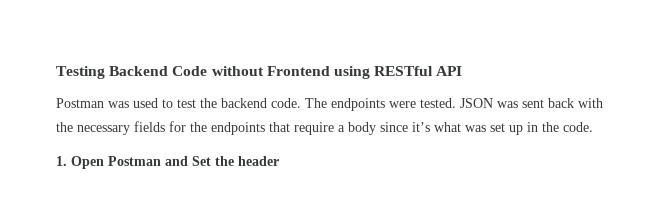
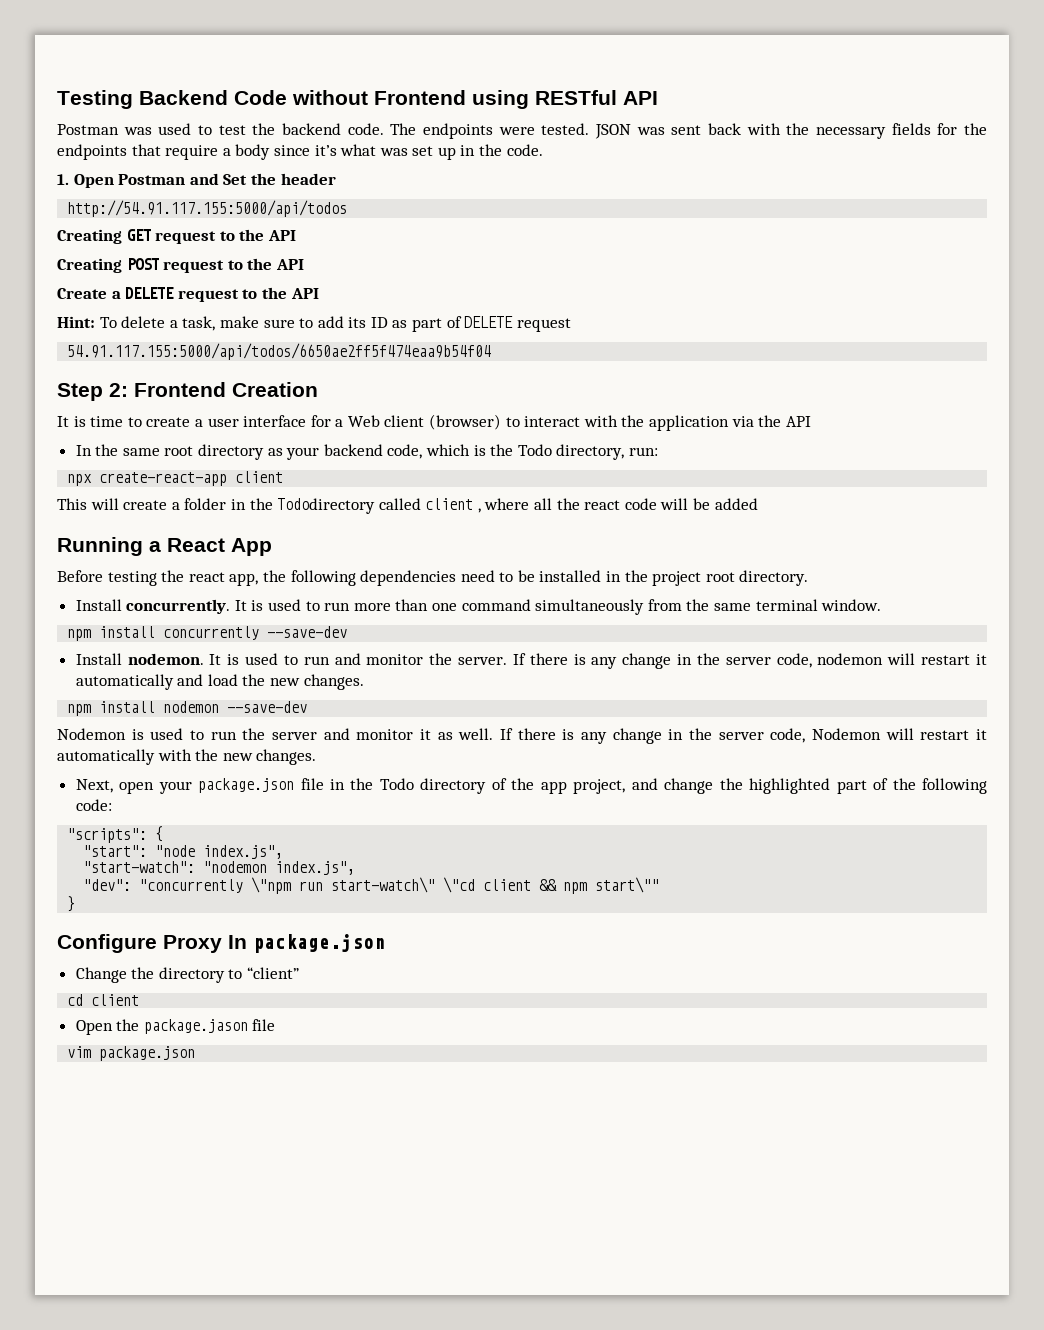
(279, 161) none -> [67,200,348,217] [57,229,296,244] [57,258,304,273] [57,287,319,302] [57,316,571,332] [67,343,492,360] [57,382,318,401] [57,414,811,431] [75,444,658,460] [67,471,284,486] [57,498,758,514] [57,537,272,556] [57,570,809,586] [75,599,882,615] [67,626,348,641] [75,653,988,669] [75,674,364,690] [67,701,308,716] [57,728,987,744] [57,749,317,765] [75,778,988,794] [75,799,112,811] [67,826,164,843] [83,845,284,859] [83,861,356,875] [83,877,660,894] [67,896,76,912] [57,934,385,953] [75,967,300,983] [67,994,140,1006] [75,1019,276,1035] [67,1046,196,1061] // http://54.91.117.155:5000/api/todos // Creating GET request to the API // Creating POST request to the API // Create a DELETE request to the API // Hint: To delete a task, make sure to add its ID as part of DELETE request // 54.91.117.155:5000/api/todos/6650ae2ff5f474eaa9b54f04 // Step 2: Frontend Creation // It is time to create a user interface for a Web client (browser) to interact with the application via the API // In the same root directory as your backend code, which is the Todo directory, run: // npx create-react-app client // This will create a folder in the Tododirectory called client , where all the react code will be added // Running a React App // Before testing the react app, the following dependencies need to be installed in the project root directory. // Install concurrently. It is used to run more than one command simultaneously from the same terminal window. // npm install concurrently --save-dev // Install nodemon. It is used to run and monitor the server. If there is any change in the server code, nodemon will restart it automatically and load the new changes. // npm install nodemon --save-dev // Nodemon is used to run the server and monitor it as well. If there is any change in the server code, Nodemon will restart it automatically with the new changes. // Next, open your package.json file in the Todo directory of the app project, and change the highlighted part of the following code: // "scripts": { // "start": "node index.js", // "start-watch": "nodemon index.js", // "dev": "concurrently \"npm run start-watch\" \"cd client && npm start\"" // } // Configure Proxy In package.json // Change the directory to “client” // cd client // Open the package.jason file // vim package.json

